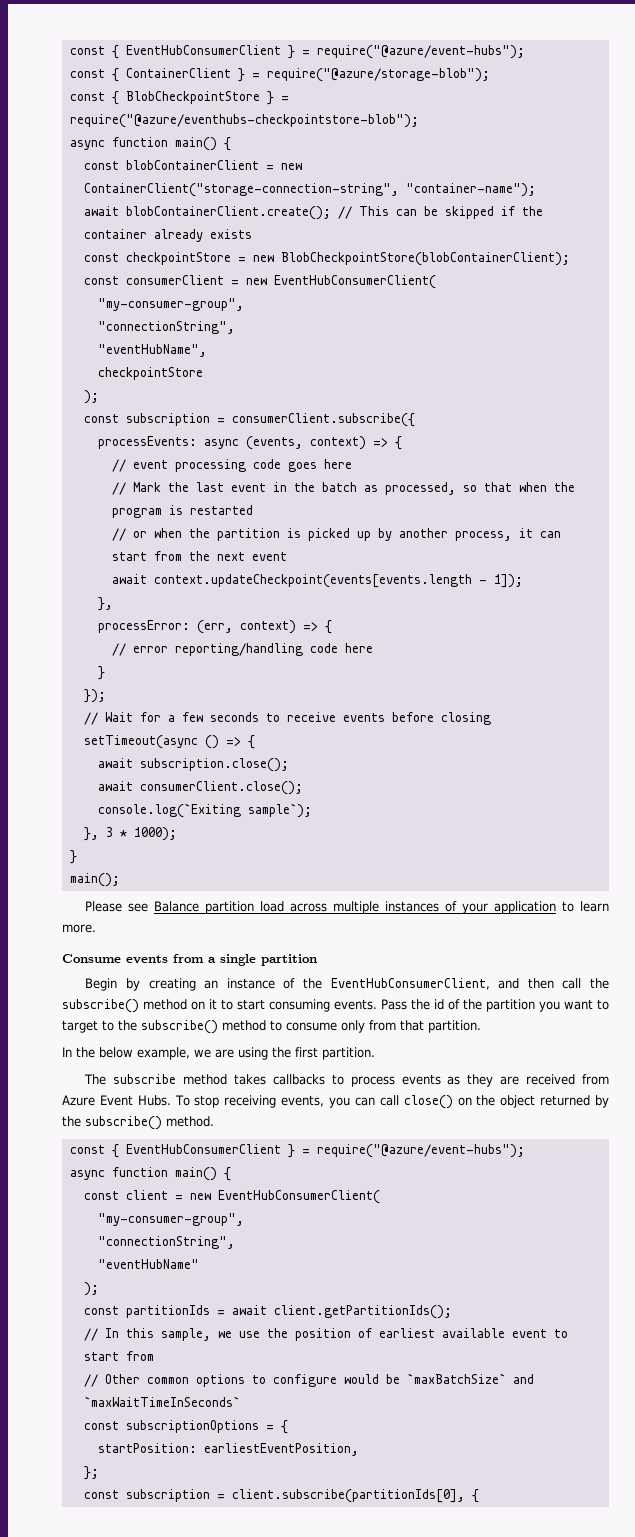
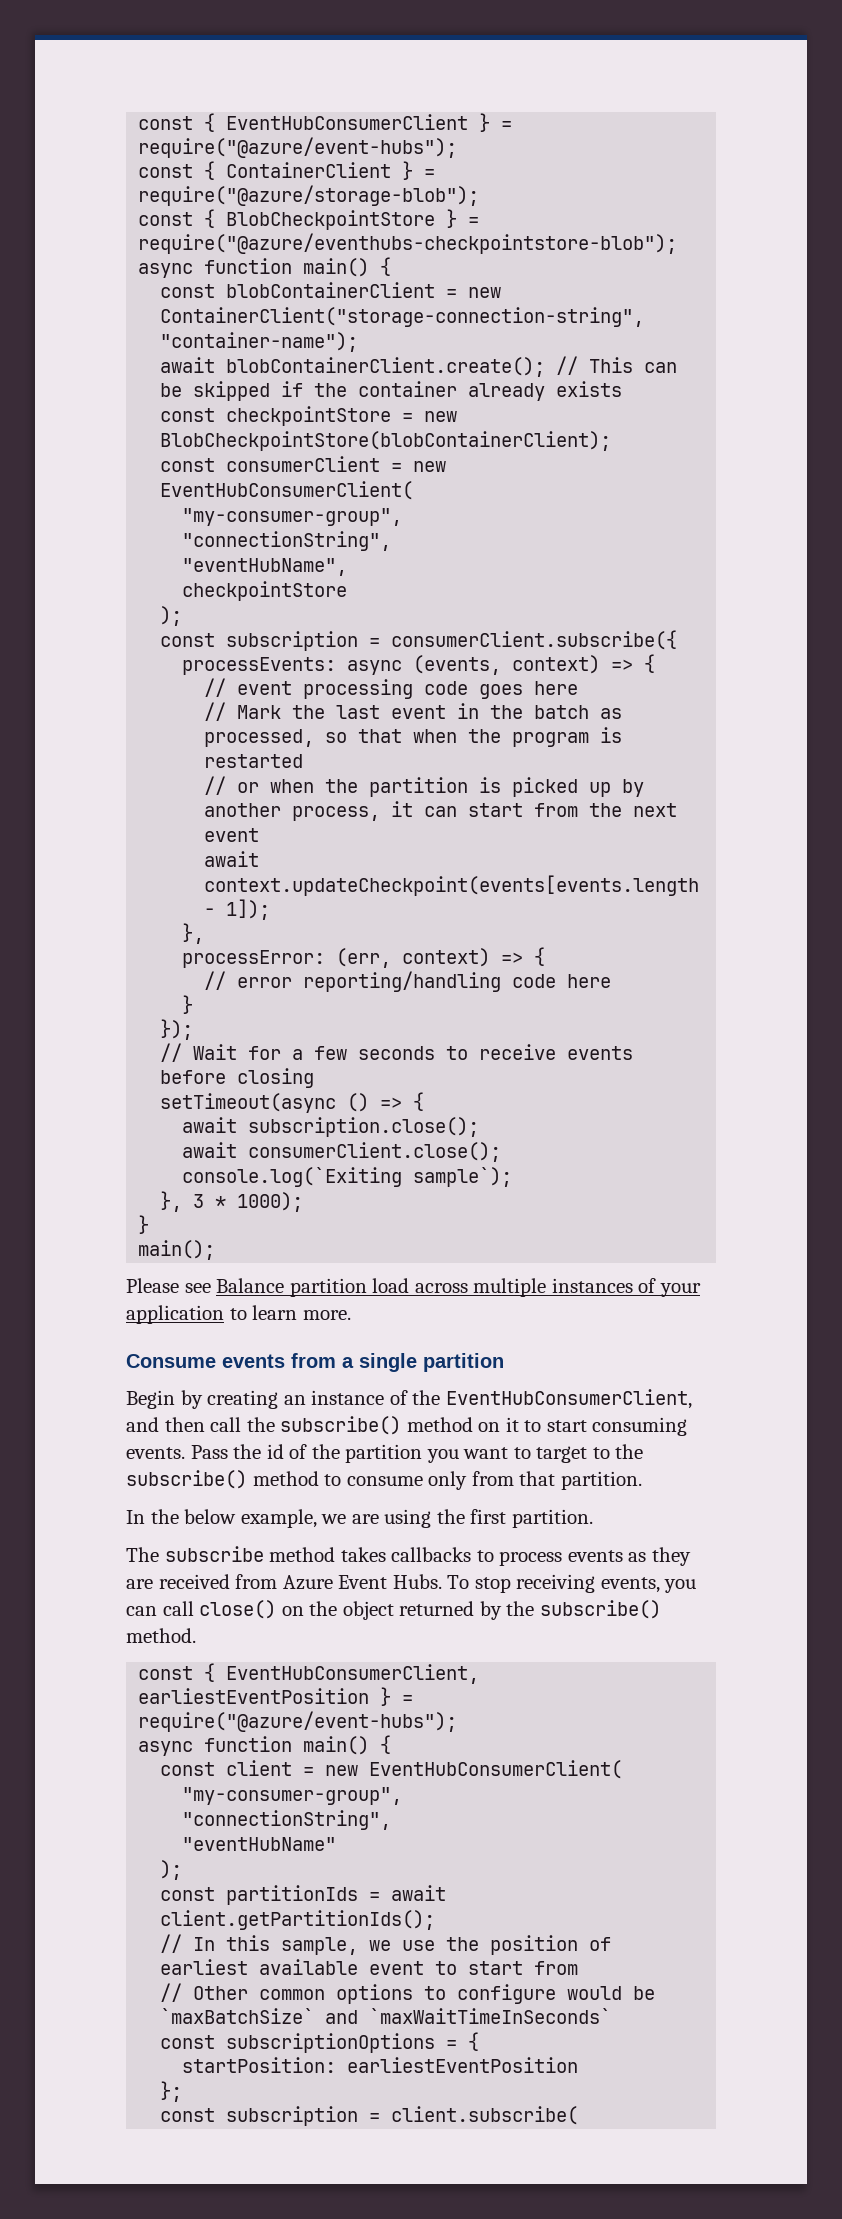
[125,1144,281,1154] EventHubConsumerClient -> [226,1664,480,1684] [138,1688,370,1704] EventHubConsumerClient, earliestEventPosition
[203,1443,359,1456] earliestEventPosition, -> [347,2057,579,2073] earliestEventPosition
[231,1489,479,1503] client.subscribe(partitionIds[0], { -> [391,2106,579,2125] client.subscribe(

